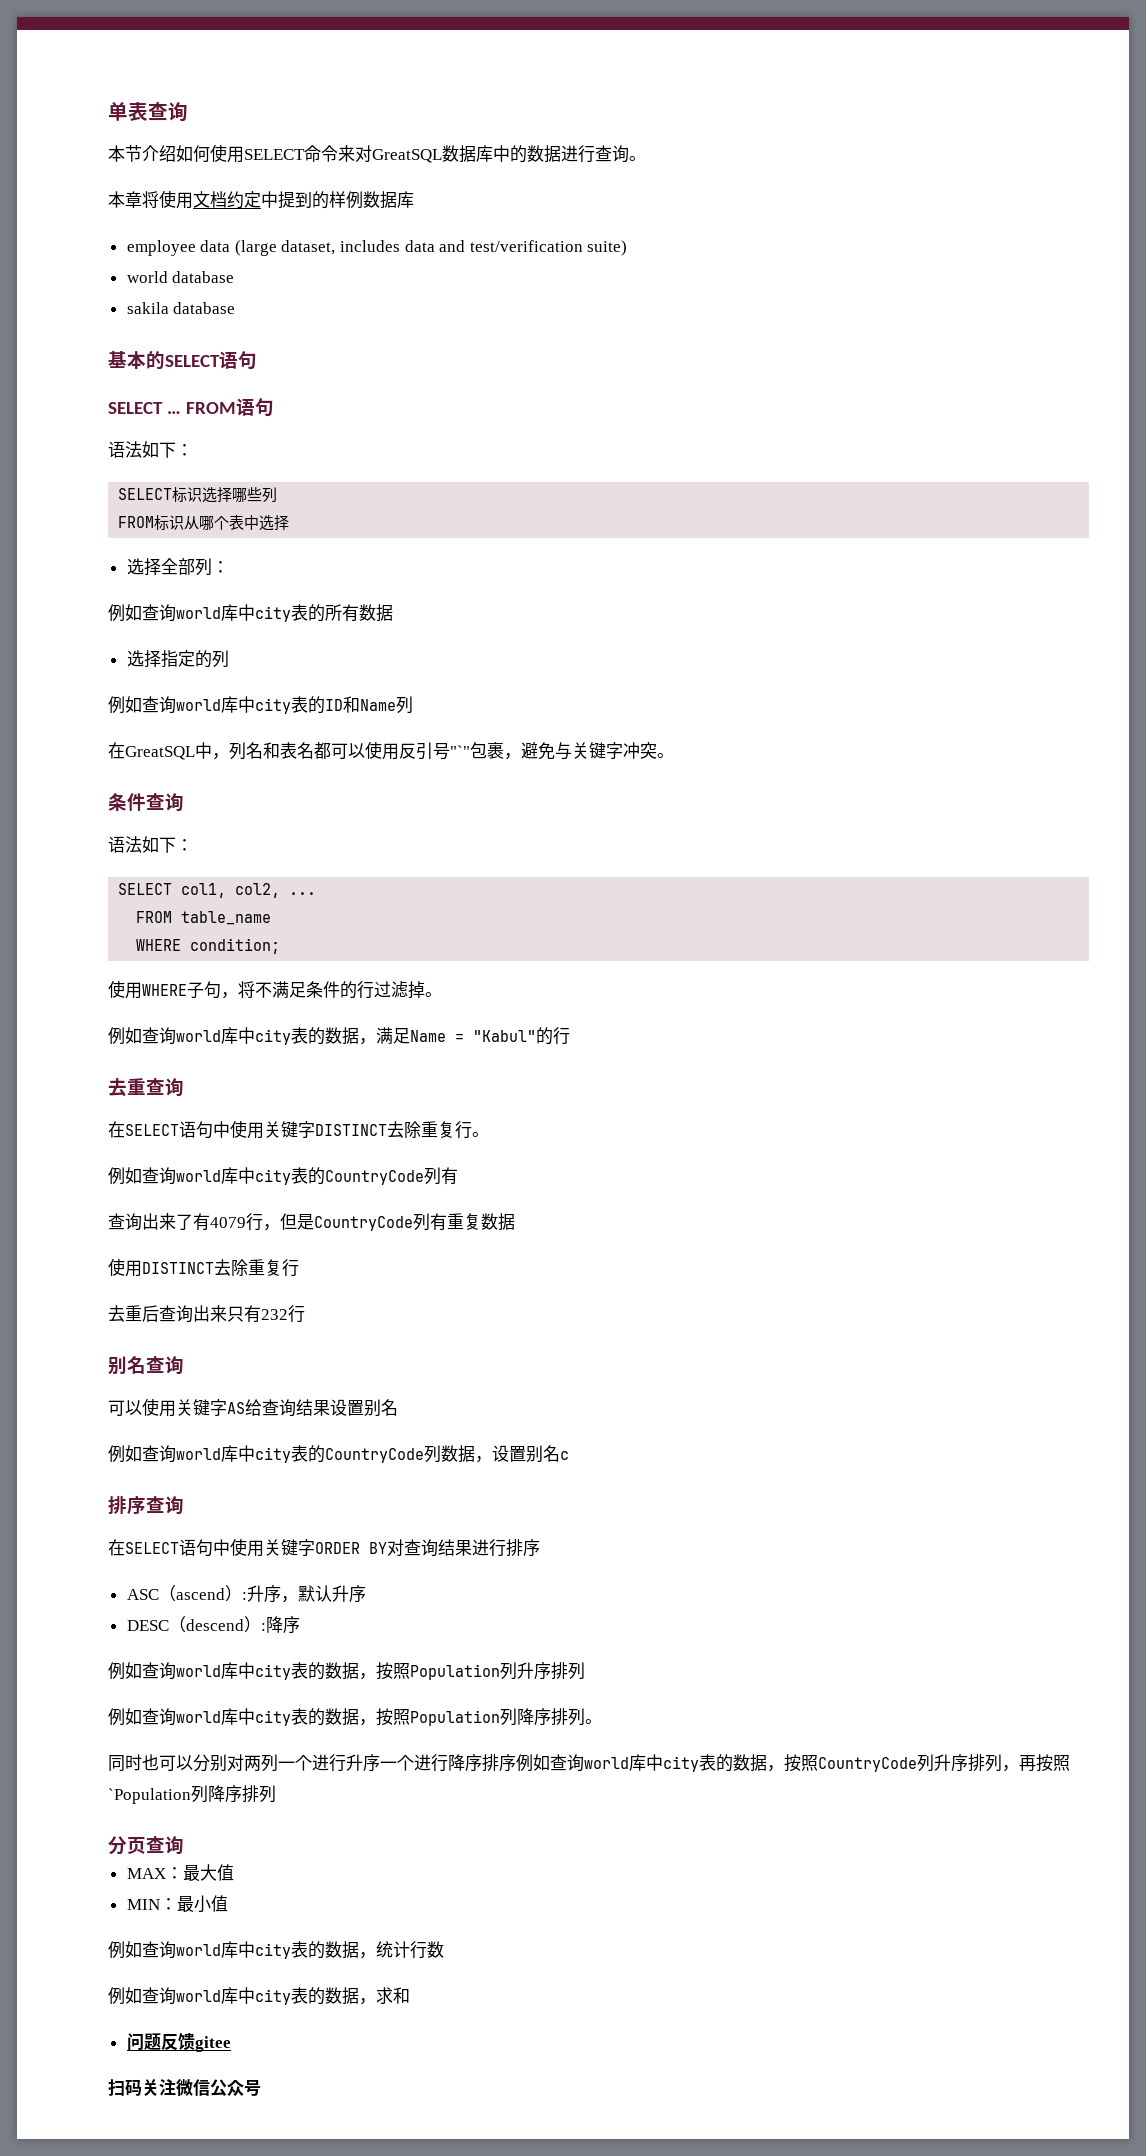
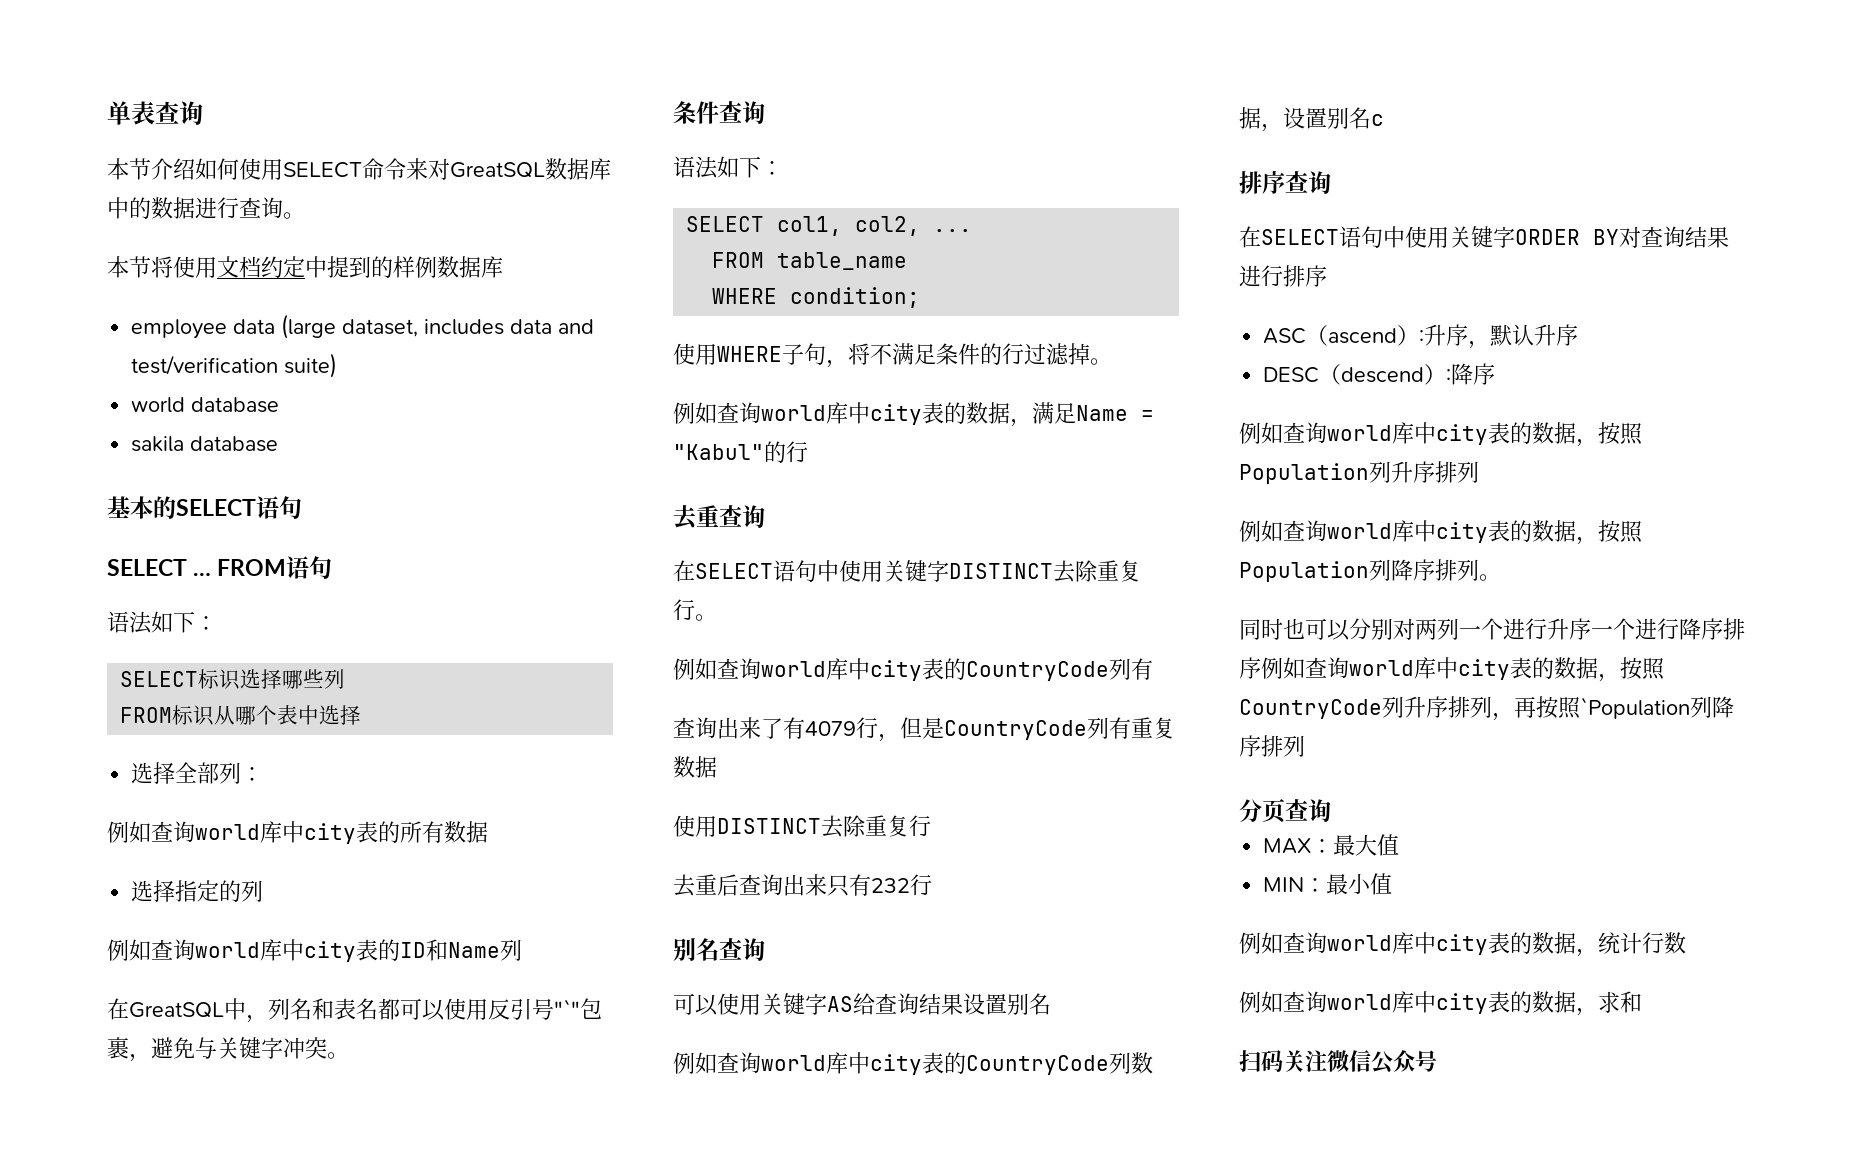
[125,191,142,208] 章 -> [129,256,151,278] 节
[126,2033,231,2052] // 问题反馈gitee -> (1642, 1002) none

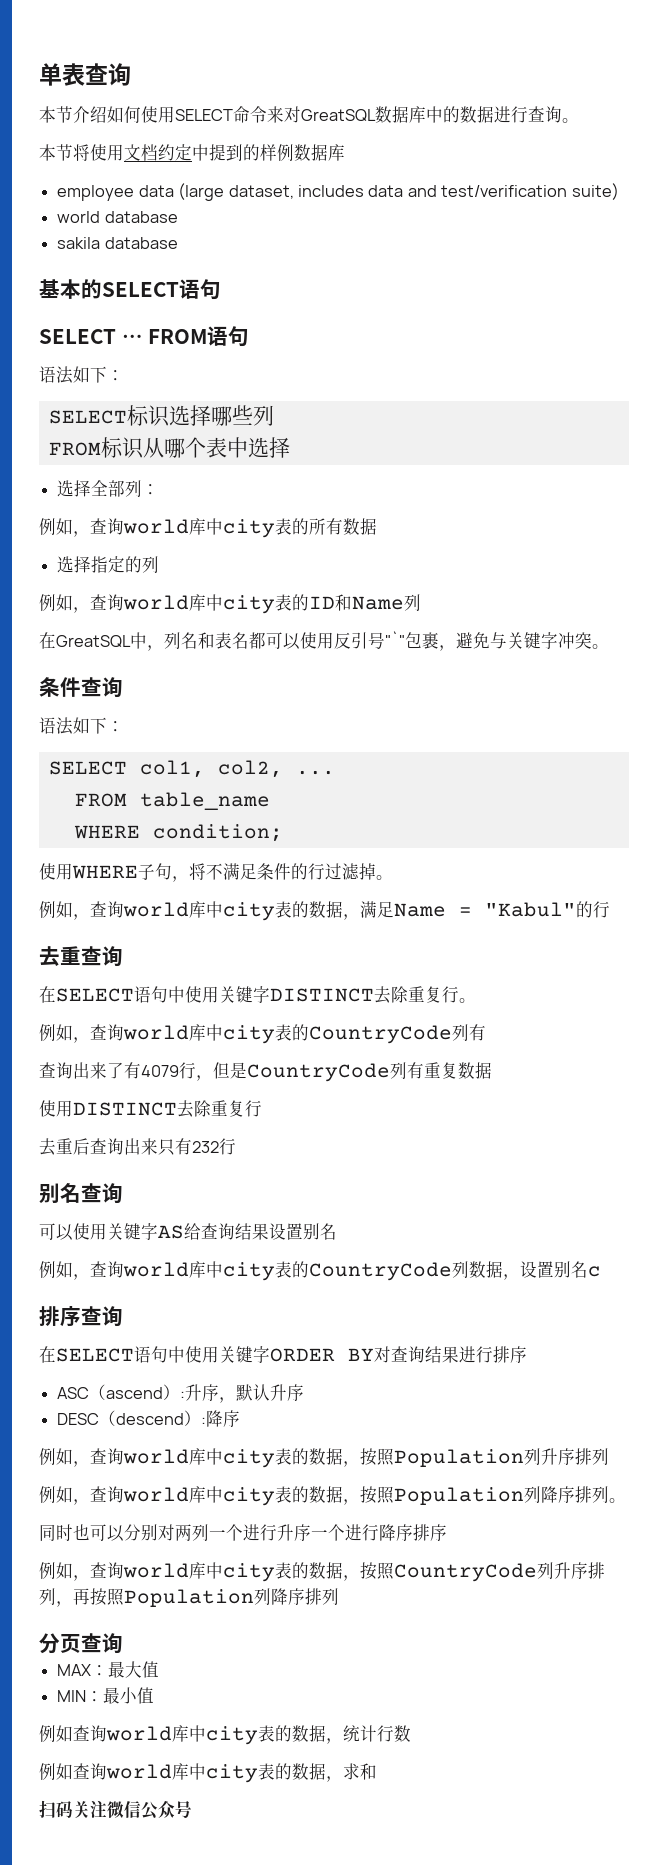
(151, 832) none -> [73,531,90,537] ，
(151, 950) none -> [73,607,90,613] ，
(717, 413) none -> [73,914,90,920] ，
(717, 669) none -> [73,1037,90,1043] ，
(717, 1063) none -> [73,1274,90,1280] ，
(1283, 433) none -> [73,1461,90,1467] ，
(1283, 531) none -> [73,1499,90,1505] ，
[1261,657,1305,679] 例如 -> [39,1562,90,1581] // 例如，
[1580,697,1690,719] `Population -> [124,1589,254,1607] Population

